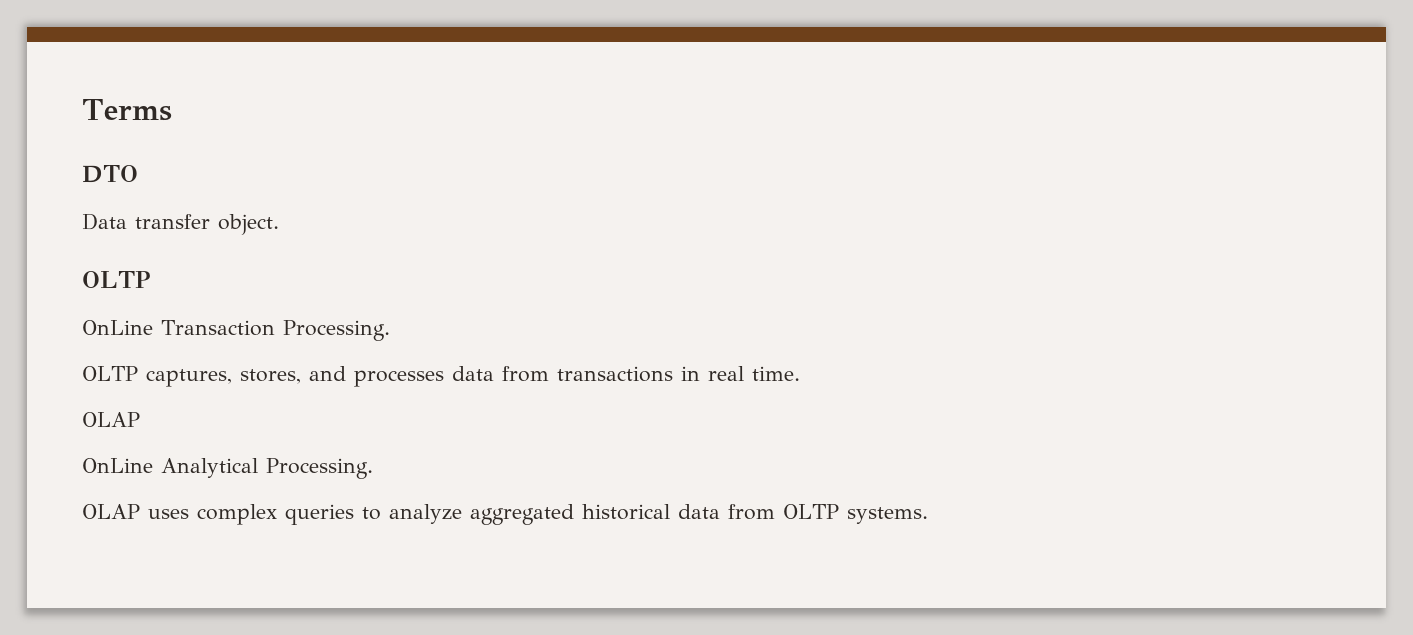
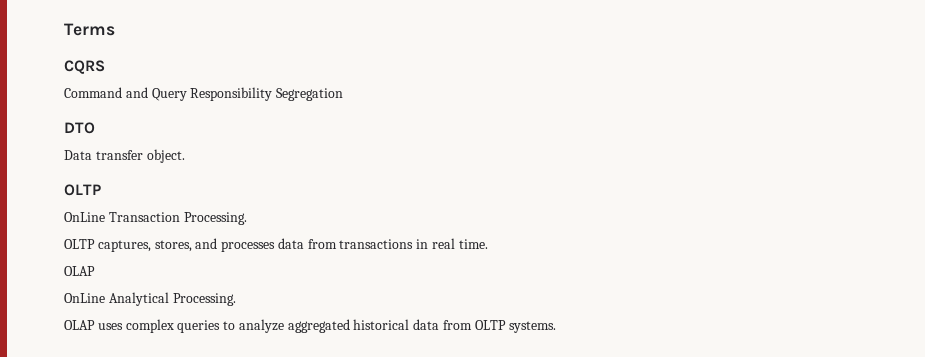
(172, 110) none -> [64,60,105,74] [64,87,344,101] // CQRS // Command and Query Responsibility Segregation

